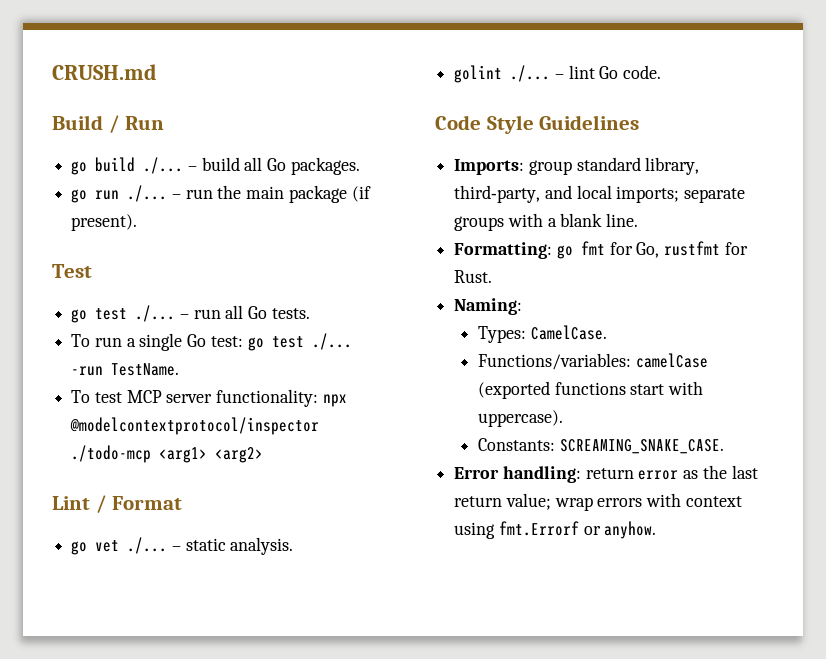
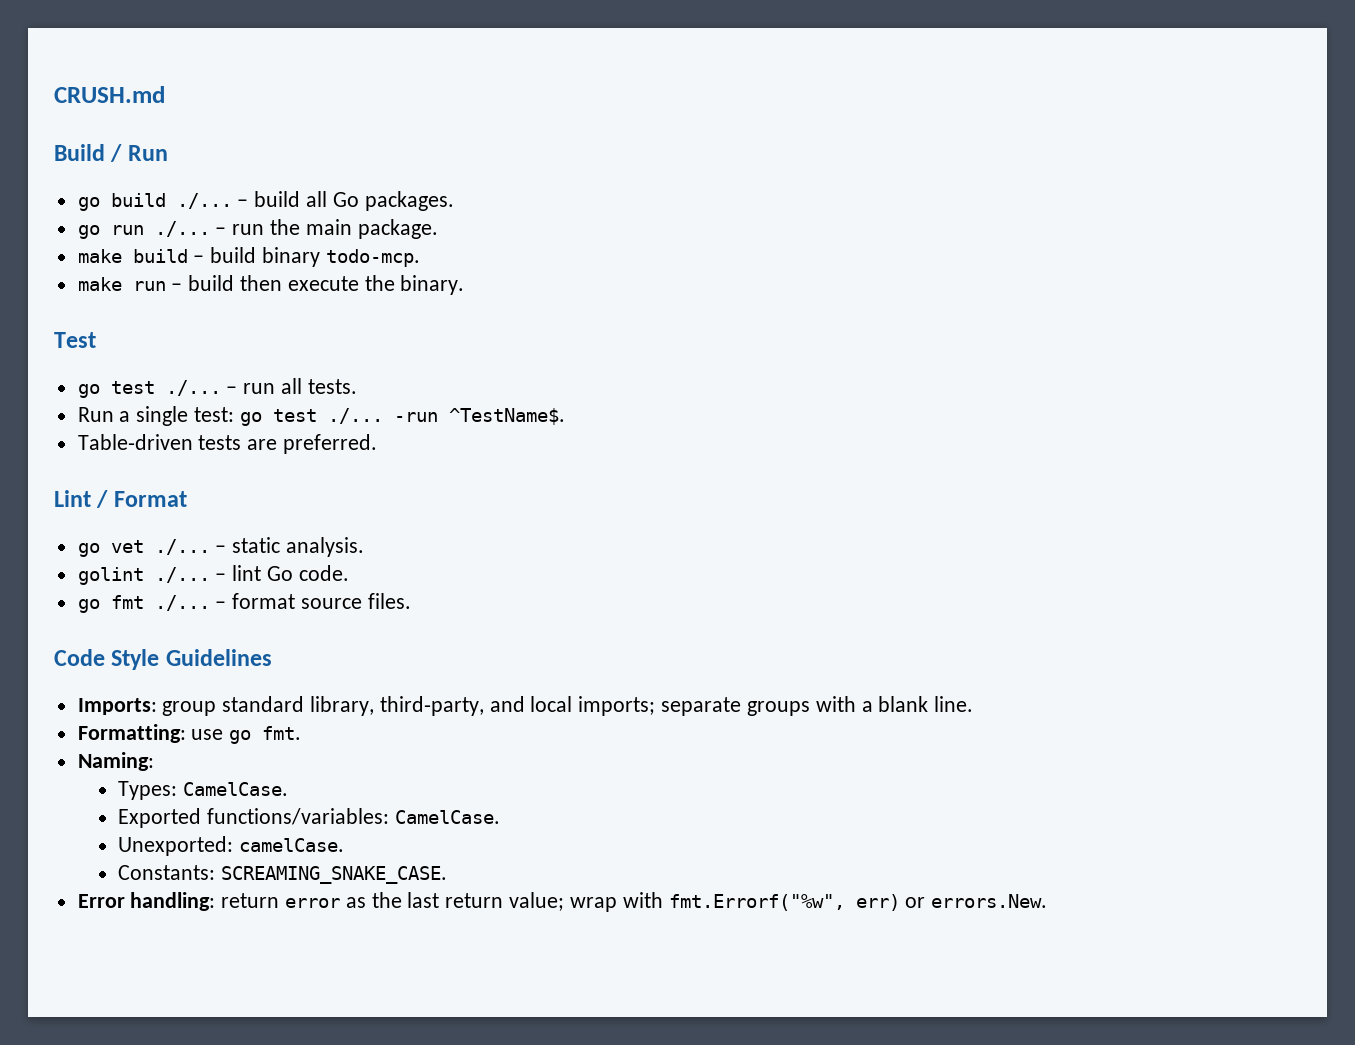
[288,185,371,203] [71,214,138,231] package (if present). -> [357,219,438,239] [77,247,420,267] [77,275,465,295] package. // make build – build binary todo-mcp. // make run – build then execute the binary.
[248,306,268,319] Go -> (303, 386) none
[71,334,122,347] To run -> [77,407,114,422] Run
[187,334,207,347] Go -> (189, 416) none
[111,363,180,376] [71,389,347,407] [70,417,320,435] [71,445,264,463] TestName. // To test MCP server functionality: npx @modelcontextprotocol/inspector ./todo-mcp <arg1> <arg2> -> [448,408,565,425] [77,434,378,454] ^TestName$. // Table‑driven tests are preferred.
(662, 72) none -> [77,593,411,613] // go fmt ./... – format source files.
[556,241,748,259] [454,270,493,283] [454,298,523,315] [477,325,607,343] [477,353,708,370] [477,381,704,399] [477,410,563,427] go fmt for Go, rustfmt for Rust. // Naming: // Types: CamelCase. // Functions/variables: camelCase (exported functions start with uppercase). -> [191,726,302,744] [77,752,154,771] [118,781,288,800] [118,808,500,828] [118,836,344,856] use go fmt. // Naming: // Types: CamelCase. // Exported functions/variables: CamelCase. // Unexported: camelCase.
[597,493,742,507] [454,521,657,539] errors with context using fmt.Errorf or anyhow. -> [622,892,1048,911] with fmt.Errorf("%w", err) or errors.New.

